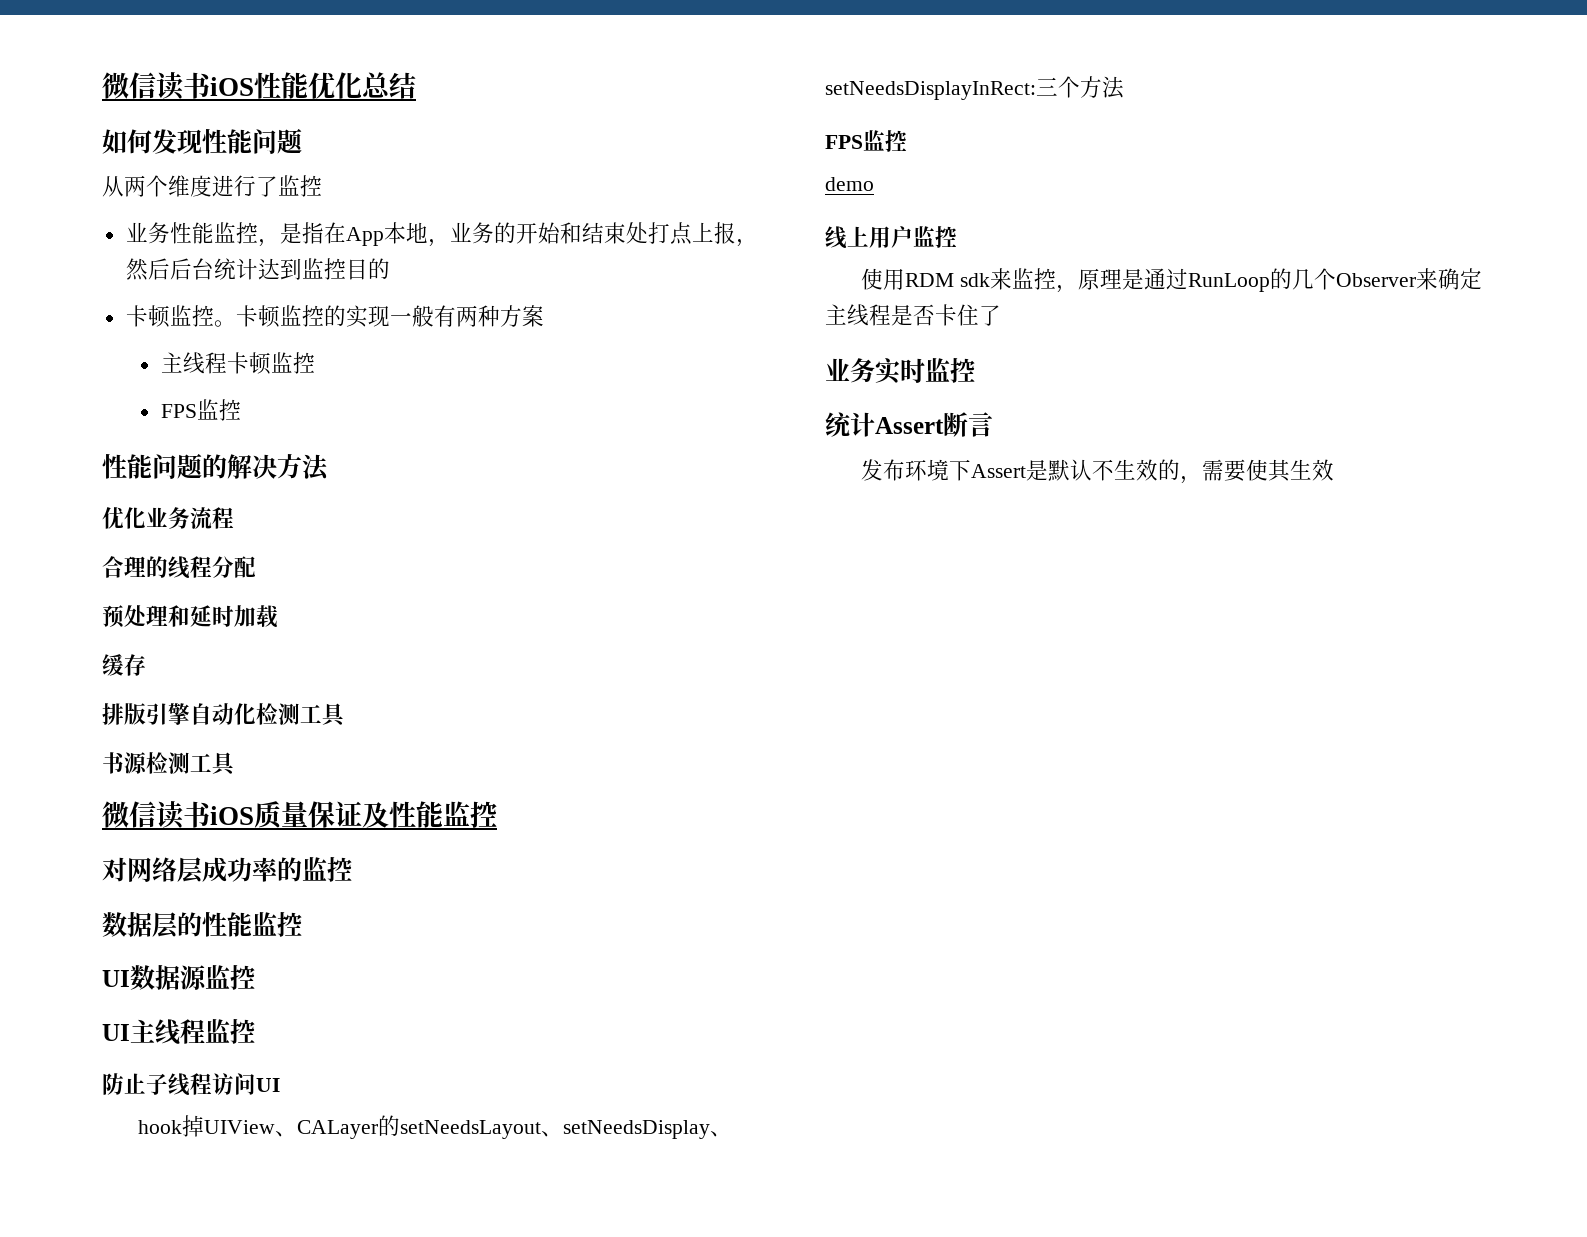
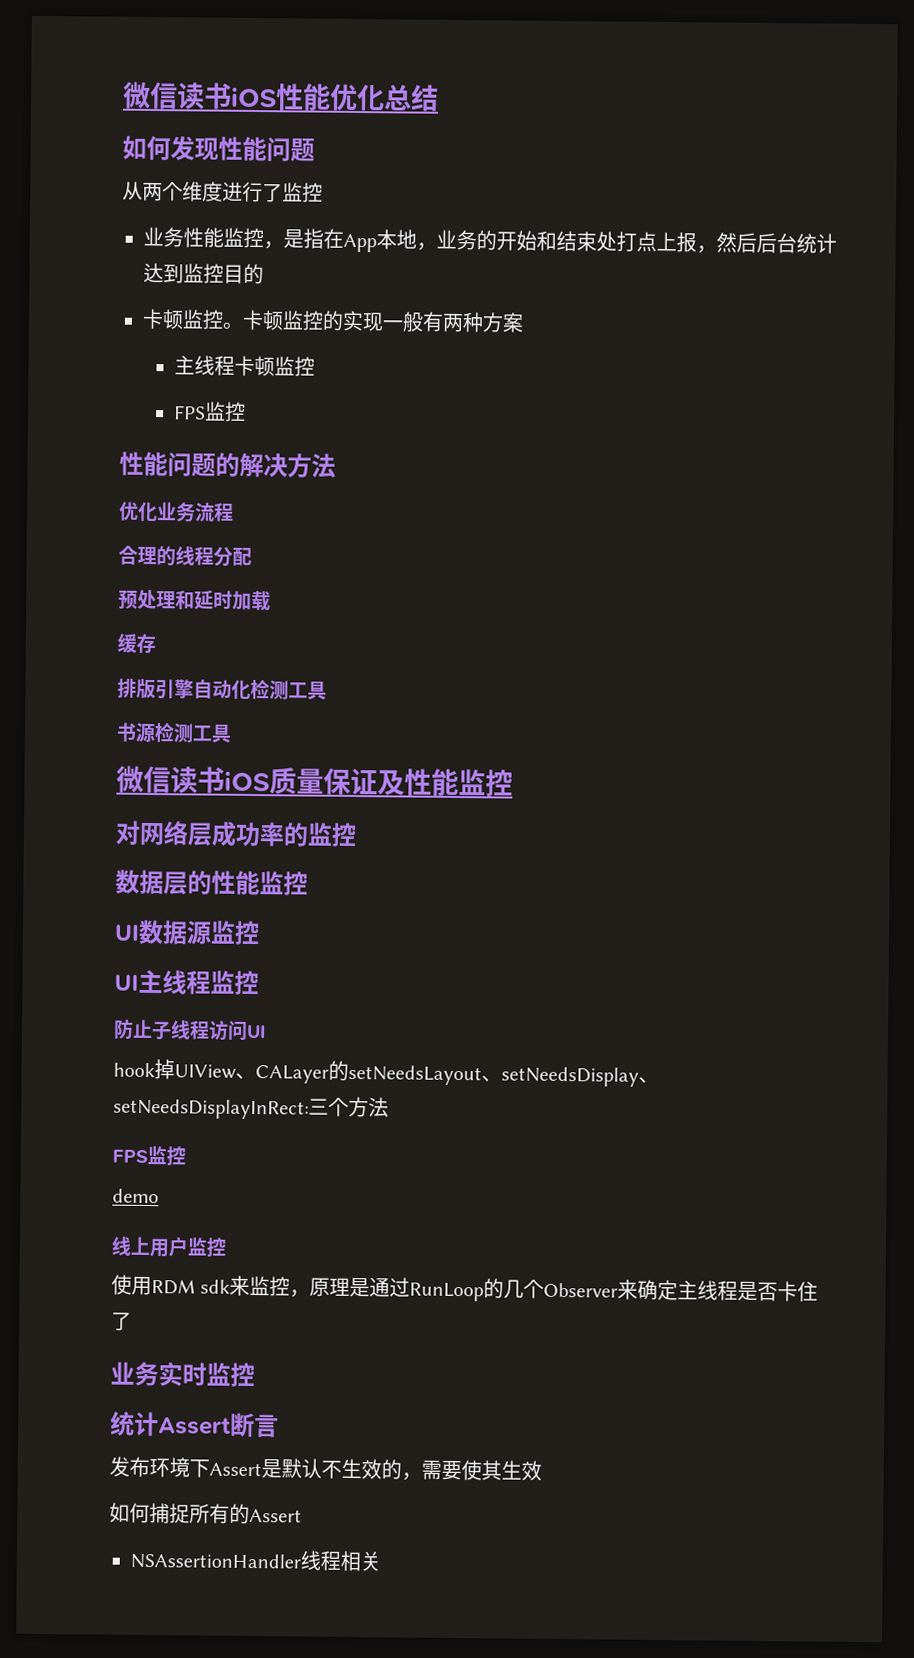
(1335, 470) none -> [109,1502,302,1525] [130,1550,381,1572] // 如何捕捉所有的Assert // NSAssertionHandler线程相关

